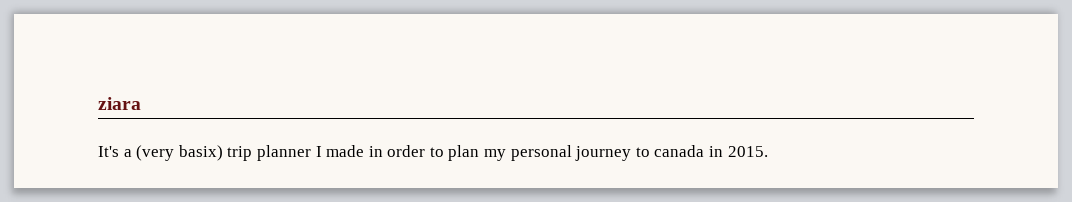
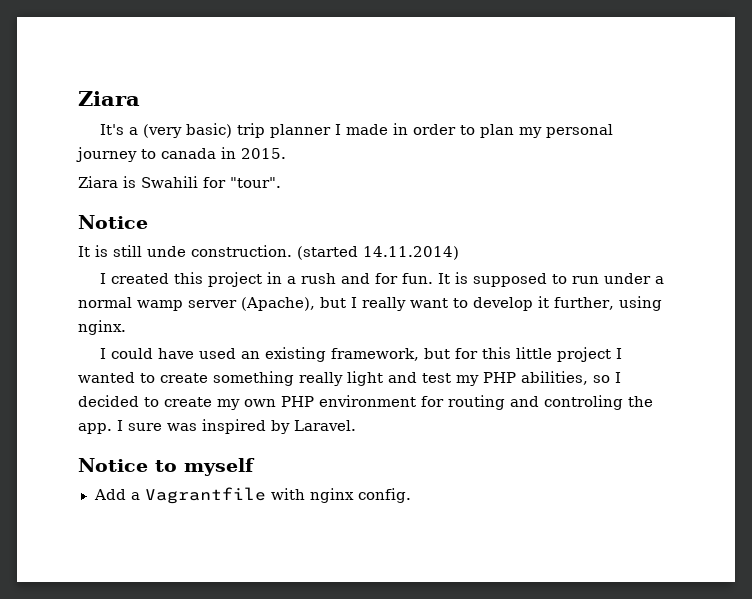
[98,97,141,110] ziara -> [78,91,140,106] Ziara
[178,145,223,161] basix) -> [186,123,233,138] basic)
(768, 151) none -> [78,176,281,188] [78,215,148,229] [78,245,459,260] [100,272,665,287] [78,296,662,311] [78,320,126,335] [100,347,623,362] [78,371,621,386] [78,395,653,410] [78,419,356,434] [78,458,255,476] [93,487,411,504] // Ziara is Swahili for "tour". // Notice // It is still unde construction. (started 14.11.2014) // I created this project in a rush and for fun. It is supposed to run under a normal wamp server (Apache), but I really want to develop it further, using nginx. // I could have used an existing framework, but for this little project I wanted to create something really light and test my PHP abilities, so I decided to create my own PHP environment for routing and controling the app. I sure was inspired by Laravel. // Notice to myself // Add a Vagrantfile with nginx config.

